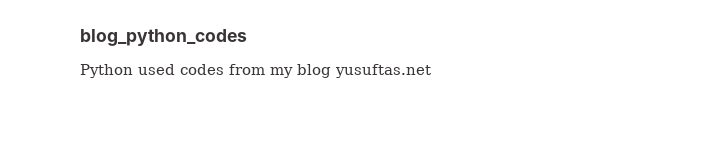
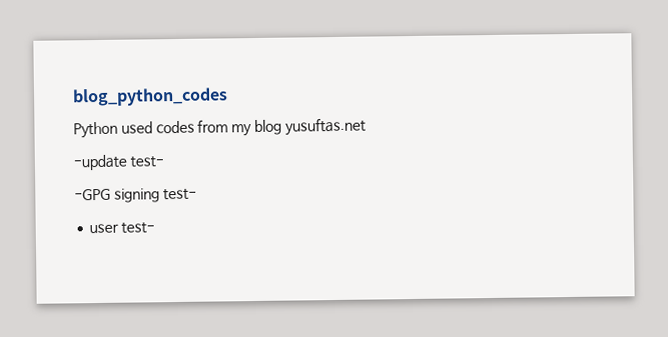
(431, 71) none -> [73,154,164,171] [74,188,197,203] [89,222,156,234] // -update test- // -GPG signing test- // user test-

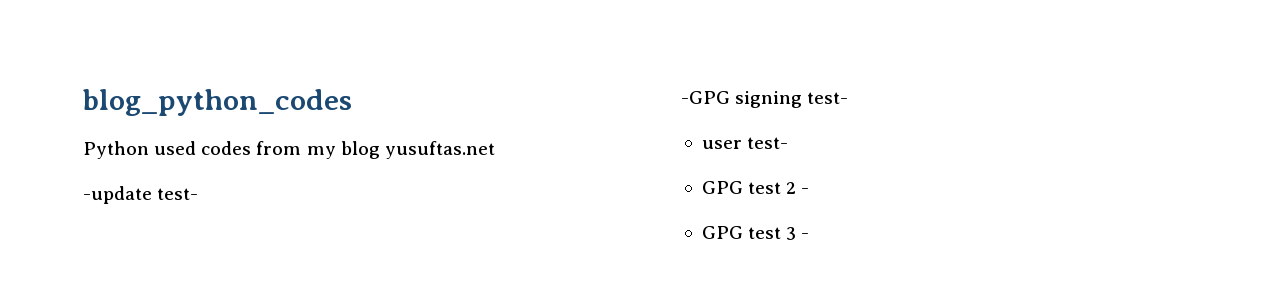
(156, 228) none -> [701,181,810,194] [701,226,810,240] // GPG test 2 - // GPG test 3 -

